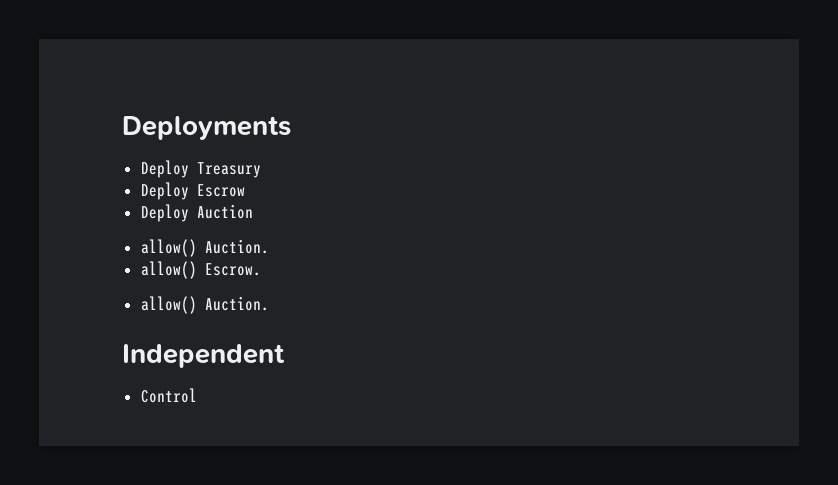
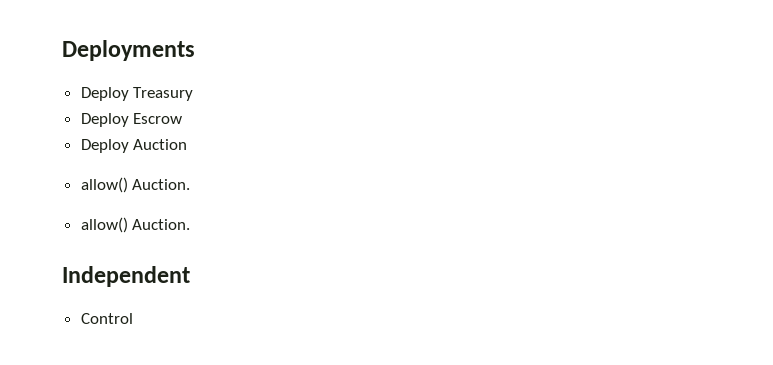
[140,261,261,279] // allow() Escrow. -> (191, 184) none

